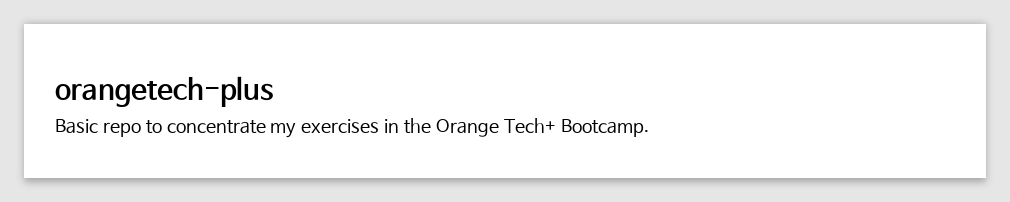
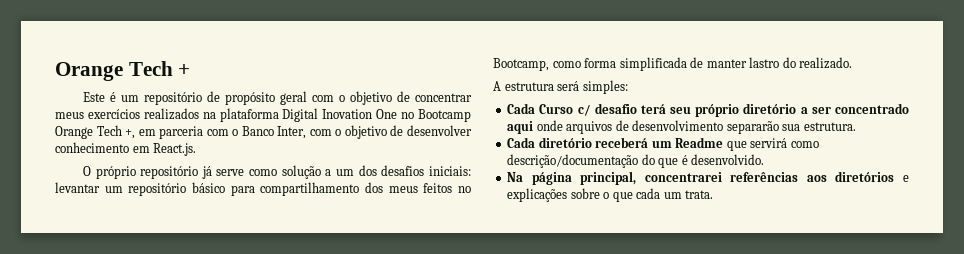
[55,76,273,107] [55,118,649,138] orangetech-plus // Basic repo to concentrate my exercises in the Orange Tech+ Bootcamp. -> [55,61,191,81] [82,91,472,105] [55,108,472,122] [55,125,473,139] [55,142,197,156] [82,165,471,179] [55,182,471,196] [493,57,853,71] [493,80,628,94] [507,103,909,117] [507,120,856,134] [507,137,819,151] [507,154,765,168] [507,171,909,185] [507,188,714,202] Orange Tech + // Este é um repositório de propósito geral com o objetivo de concentrar meus exercícios realizados na plataforma Digital Inovation One no Bootcamp Orange Tech +, em parceria com o Banco Inter, com o objetivo de desenvolver conhecimento em React.js. // O próprio repositório já serve como solução a um dos desafios iniciais: levantar um repositório básico para compartilhamento dos meus feitos no Bootcamp, como forma simplificada de manter lastro do realizado. // A estrutura será simples: // Cada Curso c/ desafio terá seu próprio diretório a ser concentrado aqui onde arquivos de desenvolvimento separarão sua estrutura. // Cada diretório receberá um Readme que servirá como descrição/documentação do que é desenvolvido. // Na página principal, concentrarei referências aos diretórios e explicações sobre o que cada um trata.

